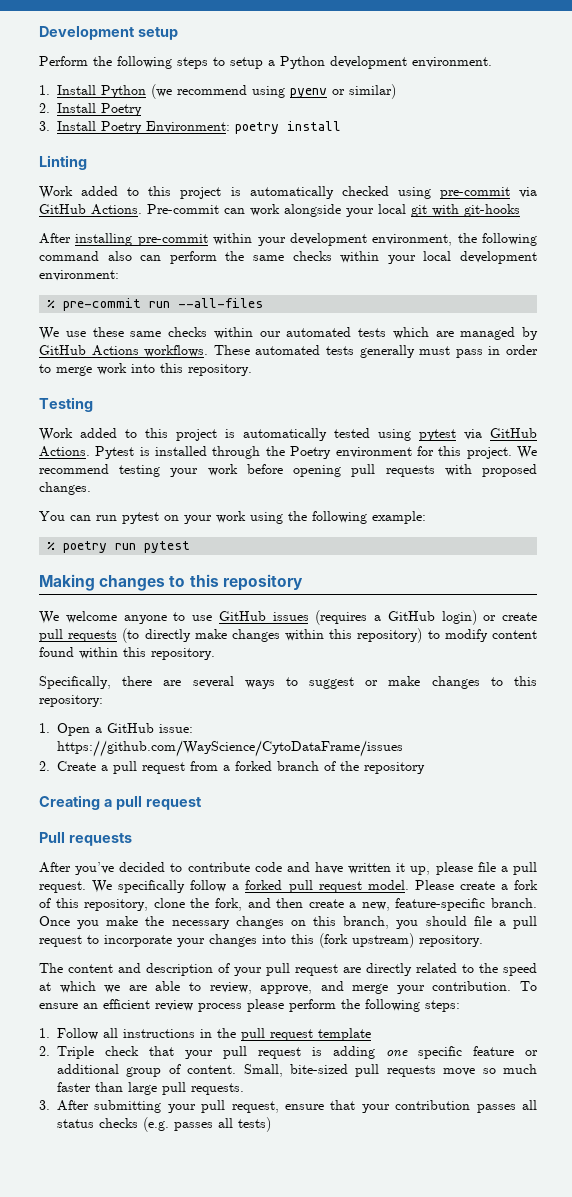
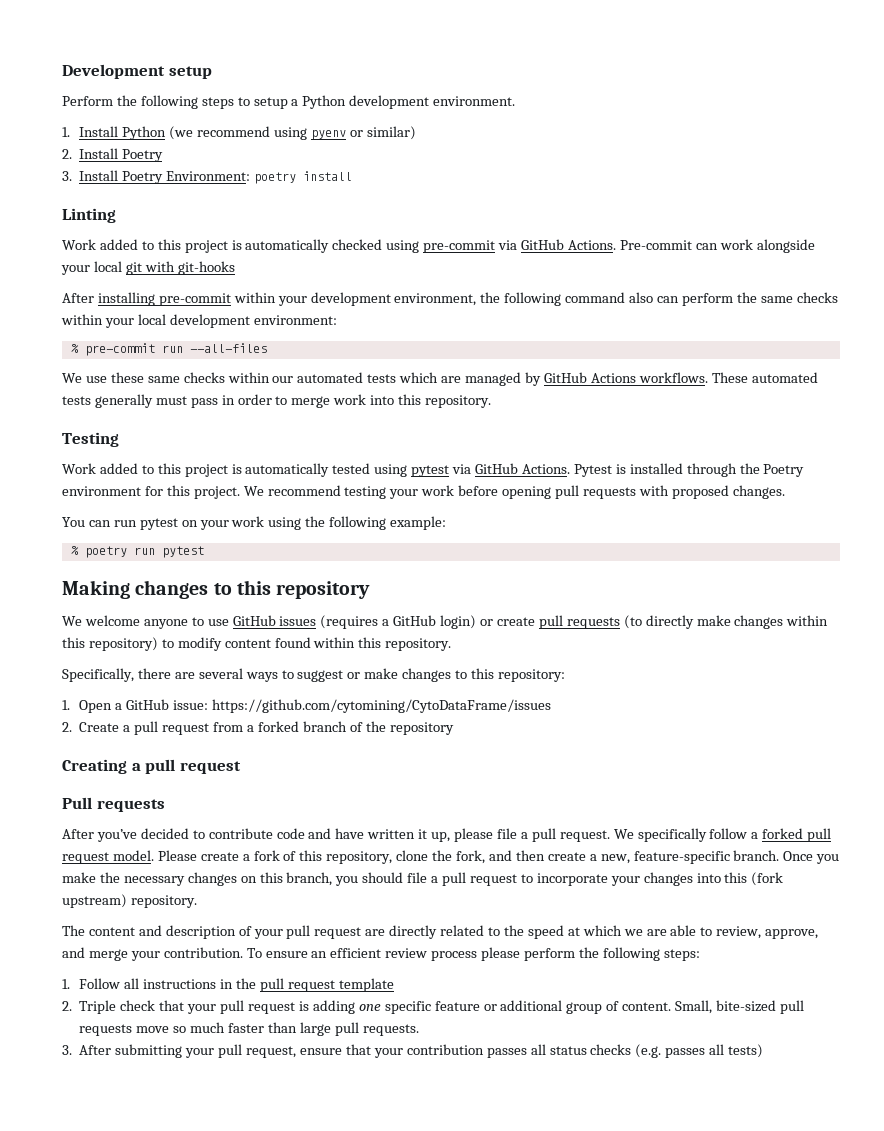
[57,740,403,757] https://github.com/WayScience/CytoDataFrame/issues -> [212,699,552,713] https://github.com/cytomining/CytoDataFrame/issues

